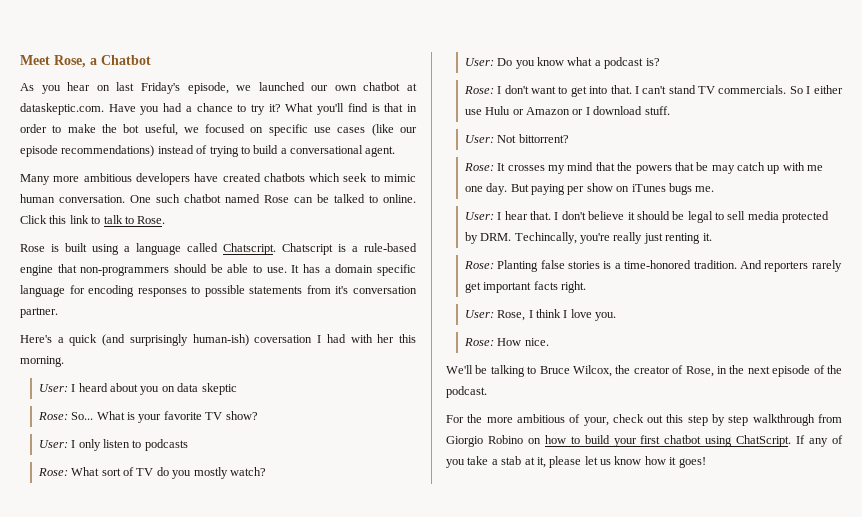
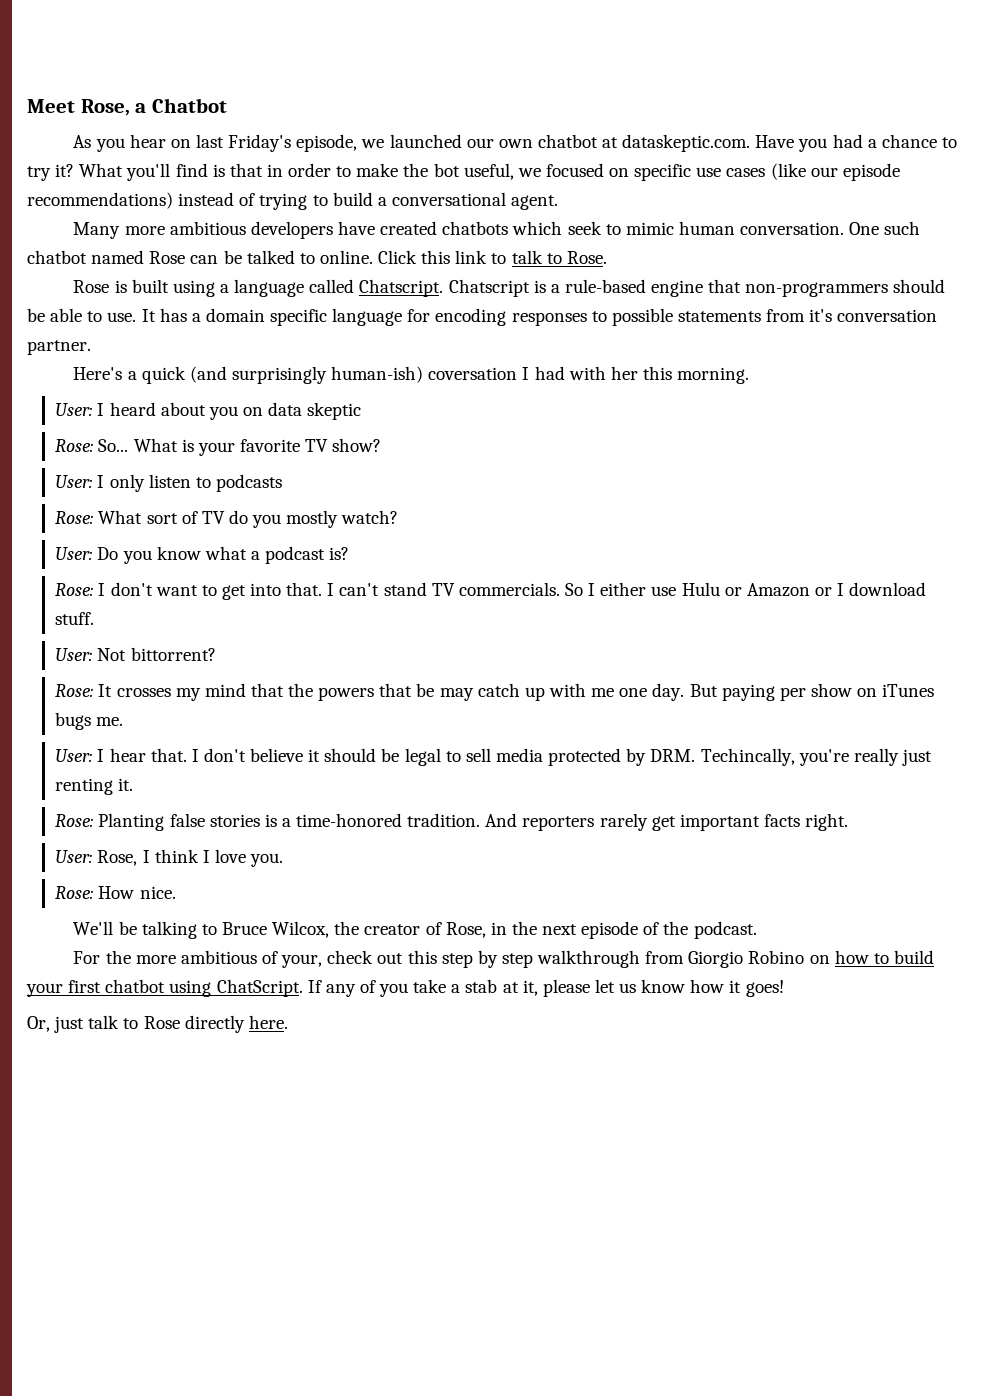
(706, 462) none -> [27,1015,288,1033] // Or, just talk to Rose directly here.

